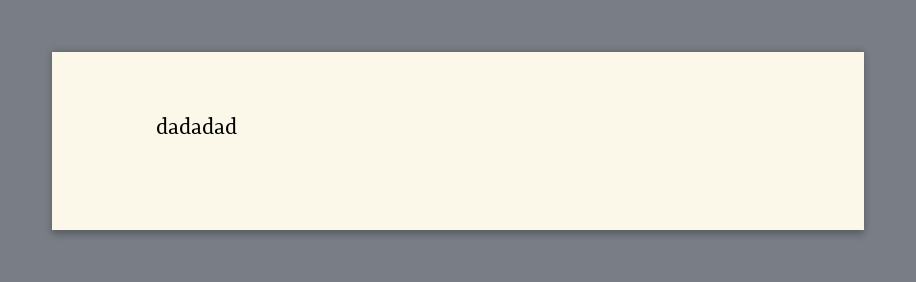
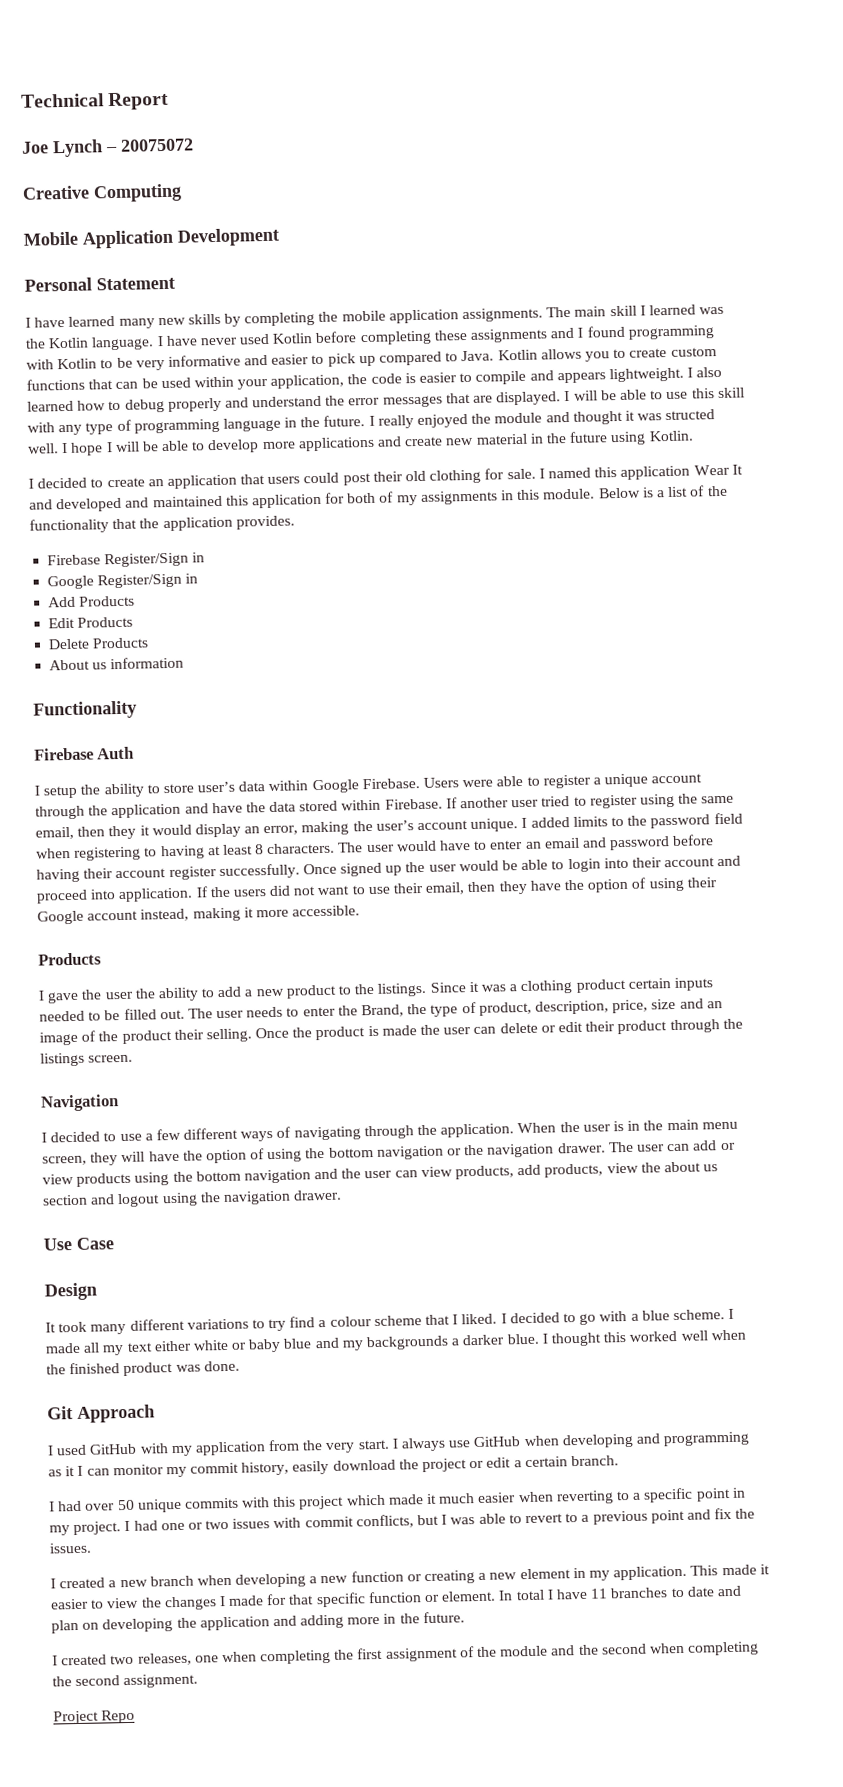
[156,117,237,134] dadadad -> [21,91,170,111] [21,138,194,158] [22,183,182,203] [23,227,280,249] [24,276,175,292] [25,304,725,329] [25,325,715,351] [26,347,717,371] [26,366,723,391] [27,387,745,413] [27,409,716,436] [27,430,694,456] [28,464,743,489] [29,485,728,513] [29,515,295,534] [47,552,206,568] [47,573,199,590] [48,595,136,608] [48,616,134,629] [48,637,150,650] [49,656,185,671] [33,700,137,720] [34,746,135,761] [34,773,703,799] [35,793,735,820] [35,812,743,840] [36,834,715,861] [36,855,742,883] [36,877,717,904] [37,905,361,925] [38,952,102,966] [38,977,713,1004] [39,998,723,1022] [39,1018,743,1046] [40,1052,134,1067] [40,1094,119,1112] [41,1119,738,1143] [42,1140,736,1166] [42,1161,719,1187] [42,1189,343,1208] [43,1237,115,1251] [44,1282,98,1301] [45,1308,735,1335] [45,1329,746,1356] [46,1360,240,1377] [47,1404,155,1423] [47,1431,751,1457] [48,1455,619,1478] [49,1487,746,1513] [49,1507,756,1536] [49,1542,92,1554] [50,1564,770,1589] [50,1585,742,1611] [51,1611,465,1634] [52,1641,760,1666] [52,1673,199,1689] [53,1709,136,1725] Technical Report // Joe Lynch – 20075072 // Creative Computing // Mobile Application Development // Personal Statement // I have learned many new skills by completing the mobile application assignments. The main skill I learned was the Kotlin language. I have never used Kotlin before completing these assignments and I found programming with Kotlin to be very informative and easier to pick up compared to Java. Kotlin allows you to create custom functions that can be used within your application, the code is easier to compile and appears lightweight. I also learned how to debug properly and understand the error messages that are displayed. I will be able to use this skill with any type of programming language in the future. I really enjoyed the module and thought it was structed well. I hope I will be able to develop more applications and create new material in the future using Kotlin. // I decided to create an application that users could post their old clothing for sale. I named this application Wear It and developed and maintained this application for both of my assignments in this module. Below is a list of the functionality that the application provides. // Firebase Register/Sign in // Google Register/Sign in // Add Products // Edit Products // Delete Products // About us information // Functionality // Firebase Auth // I setup the ability to store user’s data within Google Firebase. Users were able to register a unique account through the application and have the data stored within Firebase. If another user tried to register using the same email, then they it would display an error, making the user’s account unique. I added limits to the password field when registering to having at least 8 characters. The user would have to enter an email and password before having their account register successfully. Once signed up the user would be able to login into their account and proceed into application. If the users did not want to use their email, then they have the option of using their Google account instead, making it more accessible. // Products // I gave the user the ability to add a new product to the listings. Since it was a clothing product certain inputs needed to be filled out. The user needs to enter the Brand, the type of product, description, price, size and an image of the product their selling. Once the product is made the user can delete or edit their product through the listings screen. // Navigation // I decided to use a few different ways of navigating through the application. When the user is in the main menu screen, they will have the option of using the bottom navigation or the navigation drawer. The user can add or view products using the bottom navigation and the user can view products, add products, view the about us section and logout using the navigation drawer. // Use Case // Design // It took many different variations to try find a colour scheme that I liked. I decided to go with a blue scheme. I made all my text either white or baby blue and my backgrounds a darker blue. I thought this worked well when the finished product was done. // Git Approach // I used GitHub with my application from the very start. I always use GitHub when developing and programming as it I can monitor my commit history, easily download the project or edit a certain branch. // I had over 50 unique commits with this project which made it much easier when reverting to a specific point in my project. I had one or two issues with commit conflicts, but I was able to revert to a previous point and fix the issues. // I created a new branch when developing a new function or creating a new element in my application. This made it easier to view the changes I made for that specific function or element. In total I have 11 branches to date and plan on developing the application and adding more in the future. // I created two releases, one when completing the first assignment of the module and the second when completing the second assignment. // Project Repo

